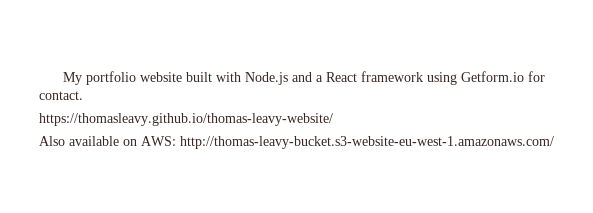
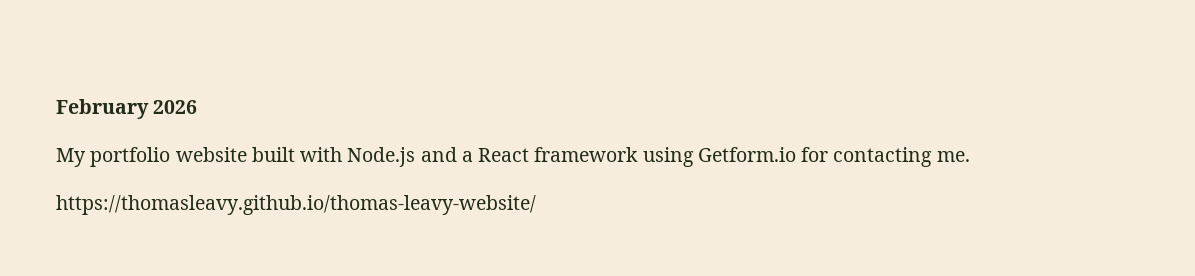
(62, 78) none -> [56,99,198,119] February 2026 //
[39,91,83,100] contact. -> [833,147,970,167] contacting me.
[39,136,554,149] // Also available on AWS: http://thomas-leavy-bucket.s3-website-eu-west-1.amazonaws.com/ -> (536, 205) none

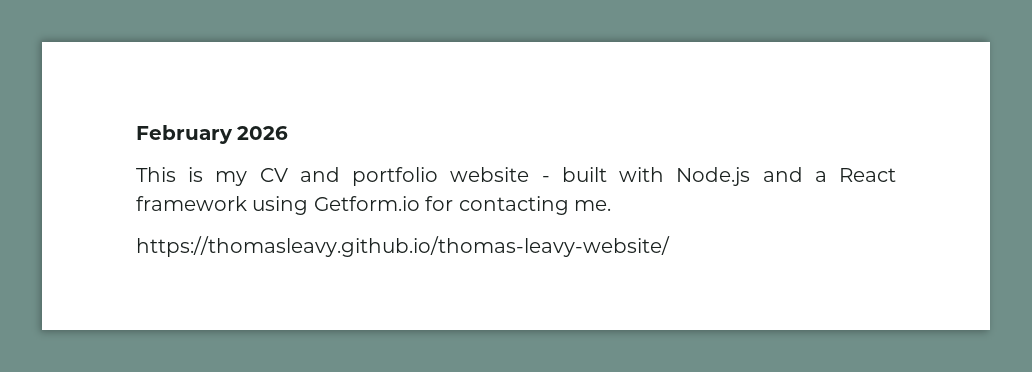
[56,148,86,167] My -> [136,167,340,186] This is my CV and
(247, 154) none -> [541,176,550,182] -

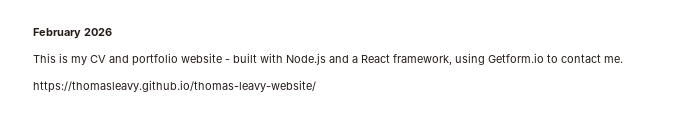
[136,196,247,211] framework -> [393,54,452,65] framework,
[425,196,569,215] for contacting -> [547,54,601,63] to contact

